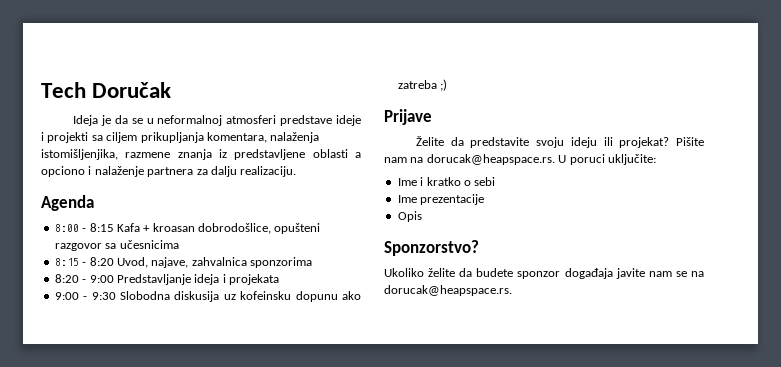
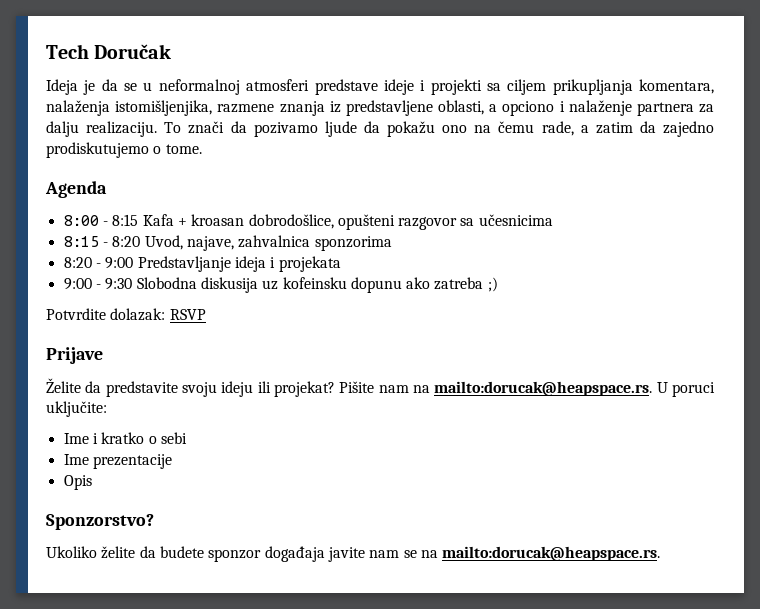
[312,149,348,158] oblasti -> [438,100,485,115] oblasti,
(297, 171) none -> [164,121,714,137] [46,142,202,158] To znači da pozivamo ljude da pokažu ono na čemu rade, a zatim da zajedno prodiskutujemo o tome.
(448, 85) none -> [46,308,206,321] // Potvrdite dolazak: RSVP
[426,154,555,165] dorucak@heapspace.rs. -> [434,381,653,396] mailto:dorucak@heapspace.rs.
[384,285,512,296] dorucak@heapspace.rs. -> [442,546,661,561] mailto:dorucak@heapspace.rs.

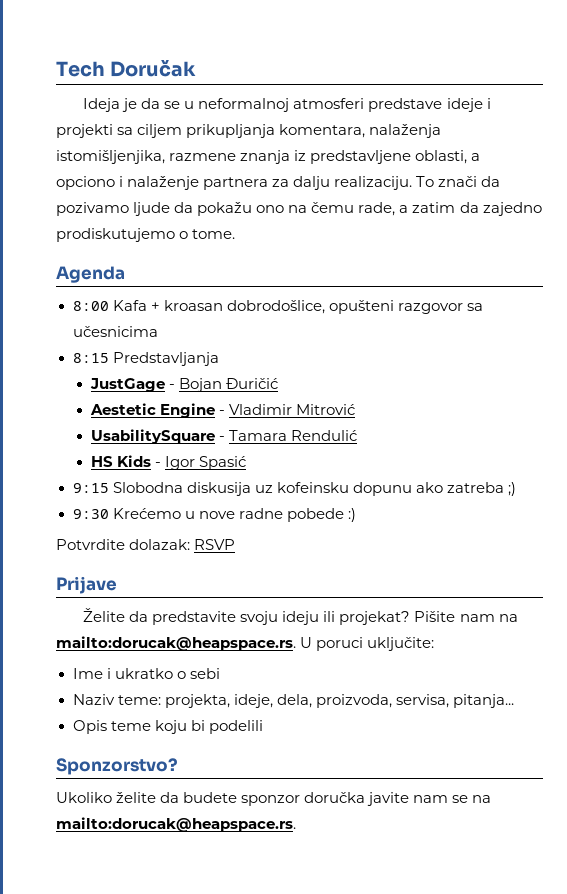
[102,214,139,226] - 8:15 -> (109, 306) none
[102,235,392,251] [63,256,341,272] [63,278,133,290] - 8:20 Uvod, najave, zahvalnica sponzorima // 8:20 - 9:00 Predstavljanje ideja i projekata // 9:00 - 9:30 -> [112,352,219,366] [89,378,278,392] [89,403,355,418] [90,429,357,444] [90,455,246,470] [72,483,109,493] Predstavljanja // JustGage - Bojan Đuričić // Aestetic Engine - Vladimir Mitrović // UsabilitySquare - Tamara Rendulić // HS Kids - Igor Spasić // 9:15
(498, 284) none -> [72,508,356,522] // 9:30 Krećemo u nove radne pobede :)
[101,432,145,444] kratko -> [114,668,173,679] ukratko
[63,454,172,469] [63,475,92,490] Ime prezentacije // Opis -> [72,694,514,708] [72,720,263,734] Naziv teme: projekta, ideje, dela, proizvoda, servisa, pitanja... // Opis teme koju bi podelili
[264,546,325,562] događaja -> [304,792,366,803] doručka

